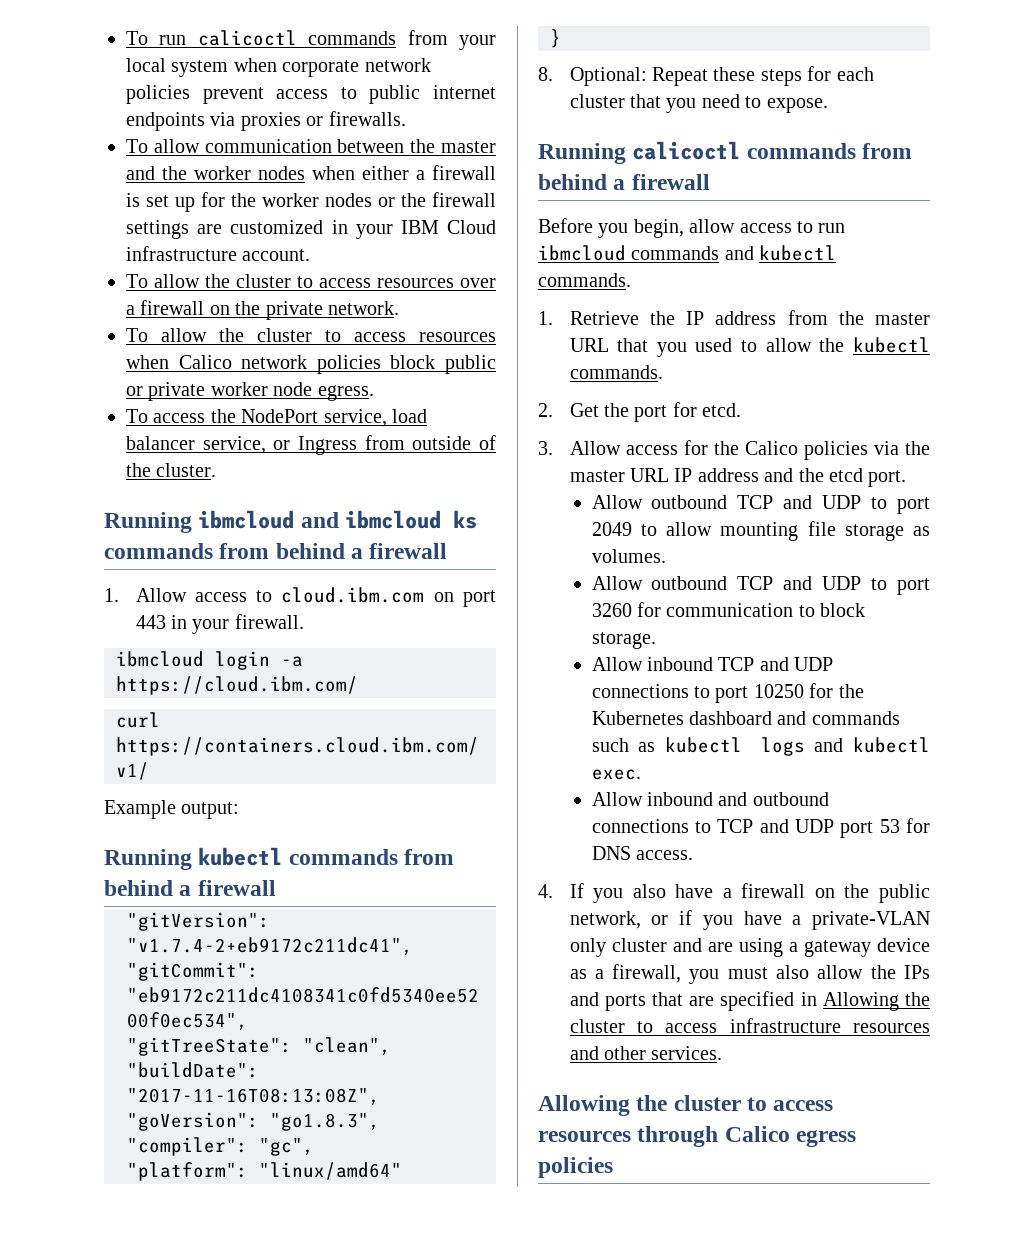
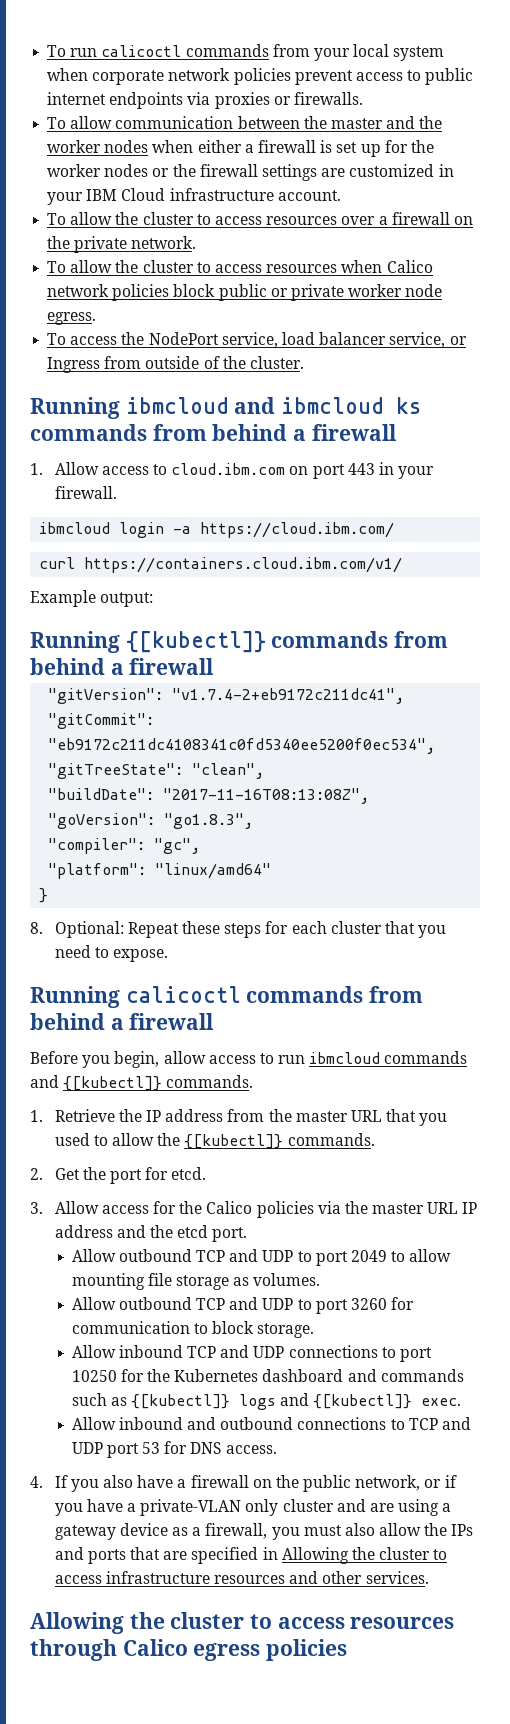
[198,847,283,866] kubectl -> [125,631,266,653] {[kubectl]}
[759,245,837,261] kubectl -> [63,1076,163,1091] {[kubectl]}
[853,337,930,353] kubectl -> [184,1134,284,1149] {[kubectl]}
[664,737,742,753] kubectl -> [131,1394,231,1409] {[kubectl]}
[853,737,930,753] kubectl -> [313,1394,413,1409] {[kubectl]}

